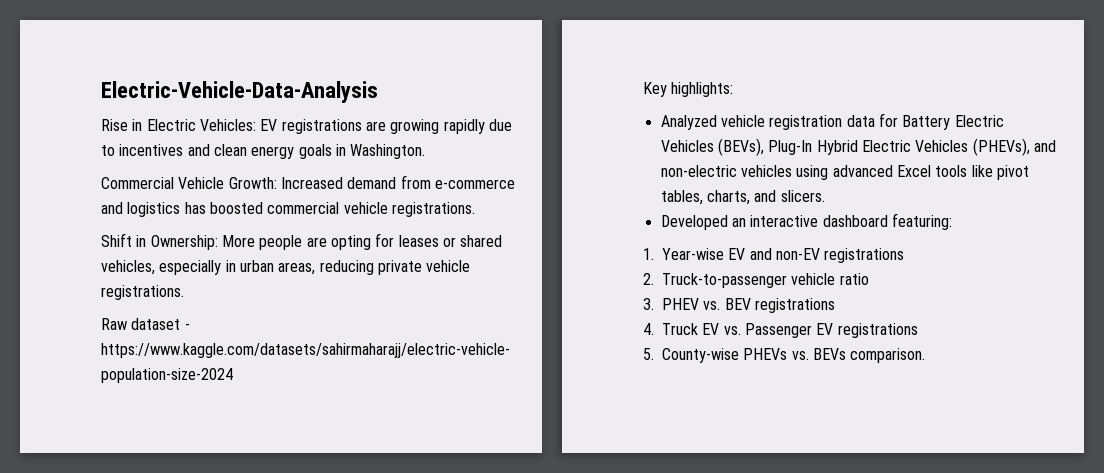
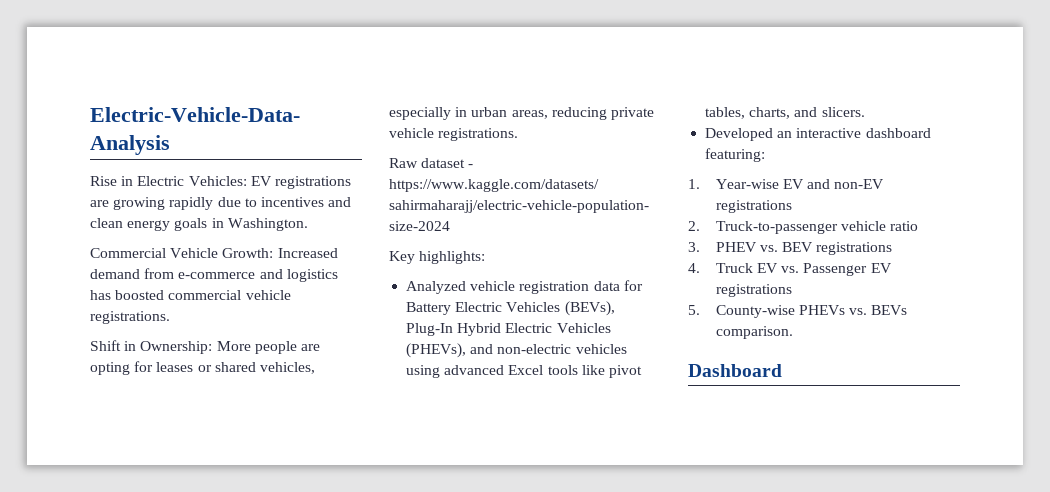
(926, 355) none -> [688,364,782,377] // Dashboard

